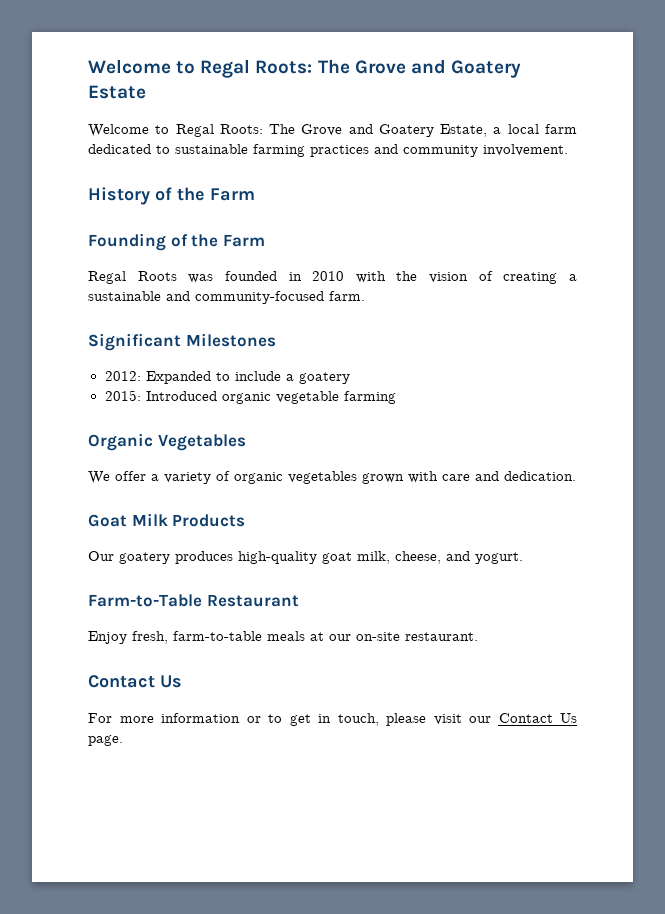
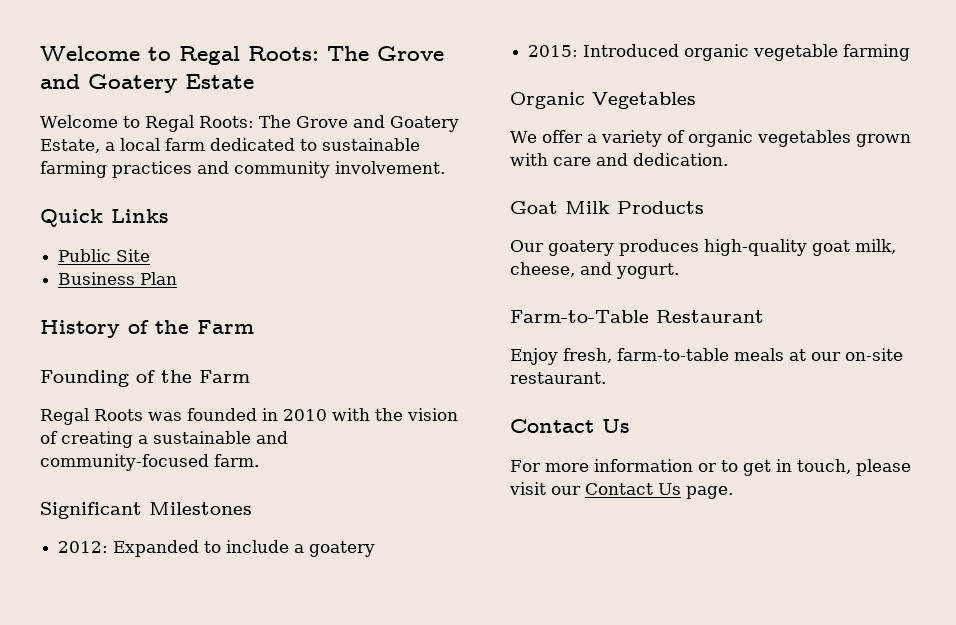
(568, 150) none -> [40,209,169,227] [58,249,151,262] [58,272,178,285] // Quick Links // Public Site // Business Plan

